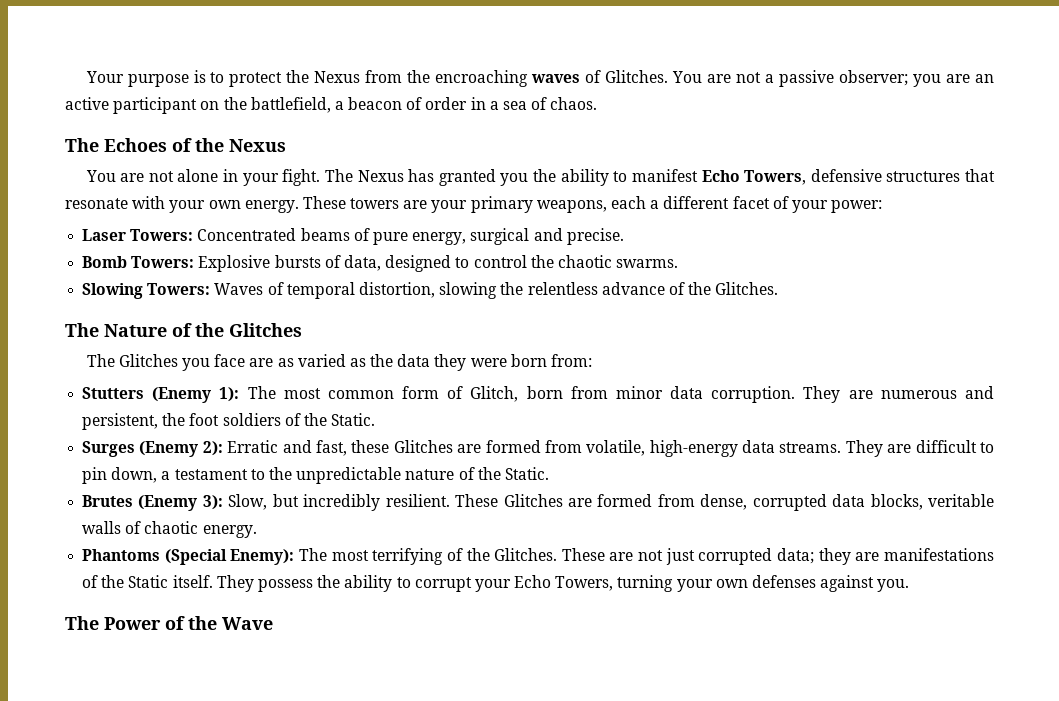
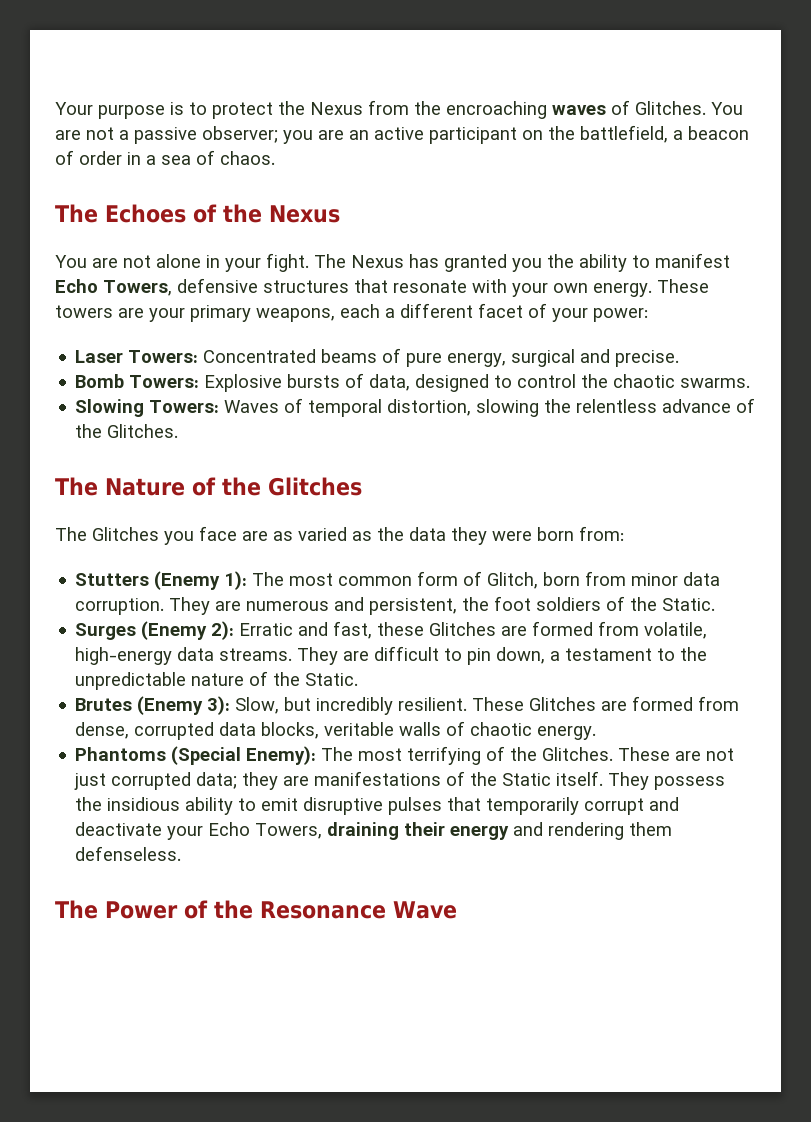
[344,575,910,592] ability to corrupt your Echo Towers, turning your own defenses against you. -> [107,797,680,815] [75,822,673,840] [75,846,182,861] insidious ability to emit disruptive pulses that temporarily corrupt and deactivate your Echo Towers, draining their energy and rendering them defenseless.
(217, 623) none -> [260,901,386,919] Resonance

